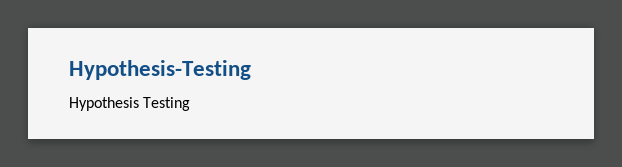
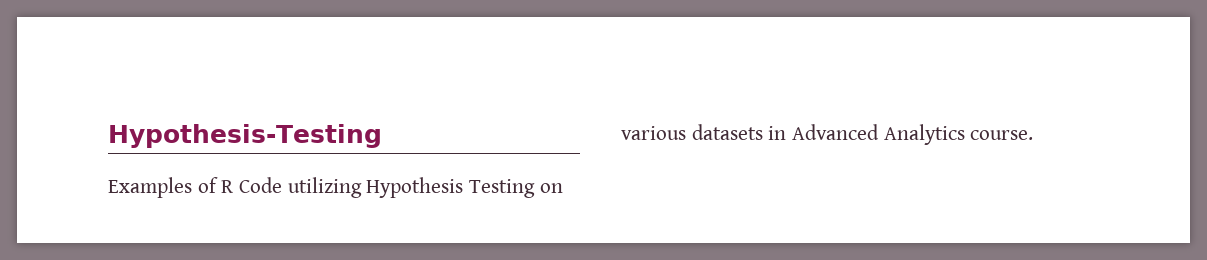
[69,97,191,111] Hypothesis Testing -> [108,177,563,198] [621,124,1034,145] Examples of R Code utilizing Hypothesis Testing on various datasets in Advanced Analytics course.

